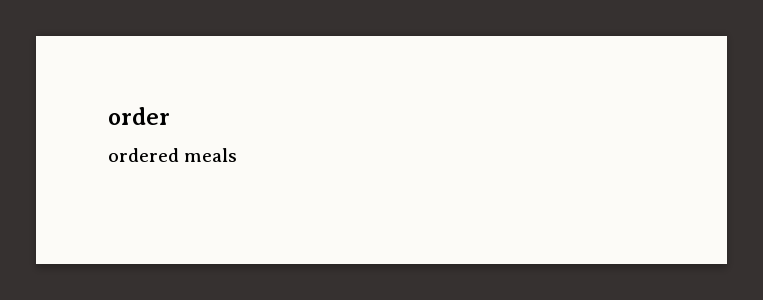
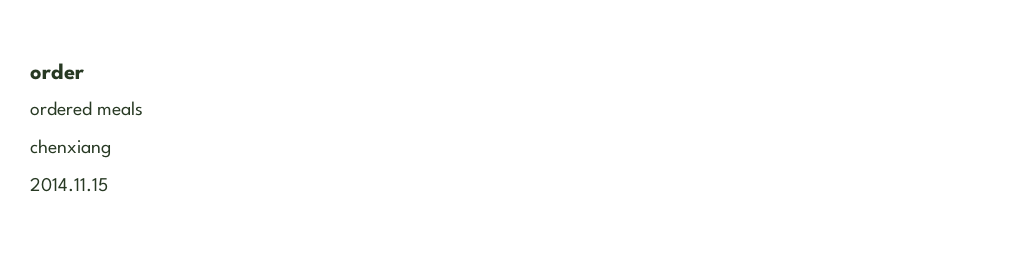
(238, 155) none -> [30,139,111,158] [30,177,108,192] // chenxiang // 2014.11.15

